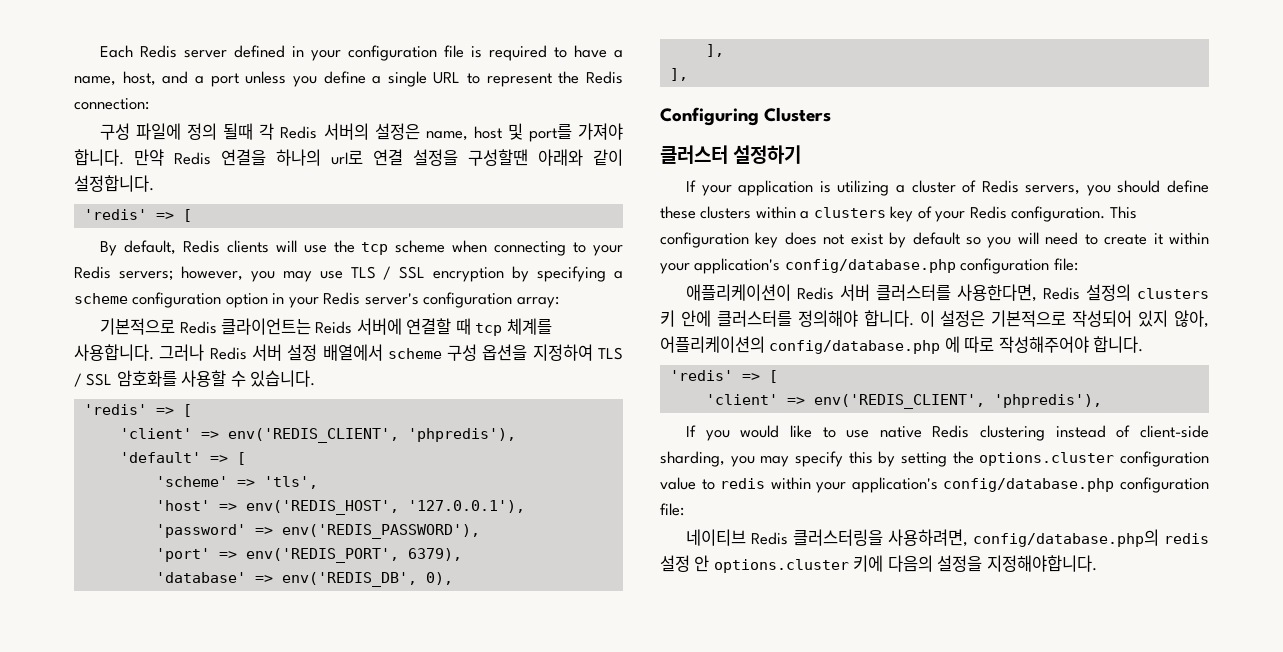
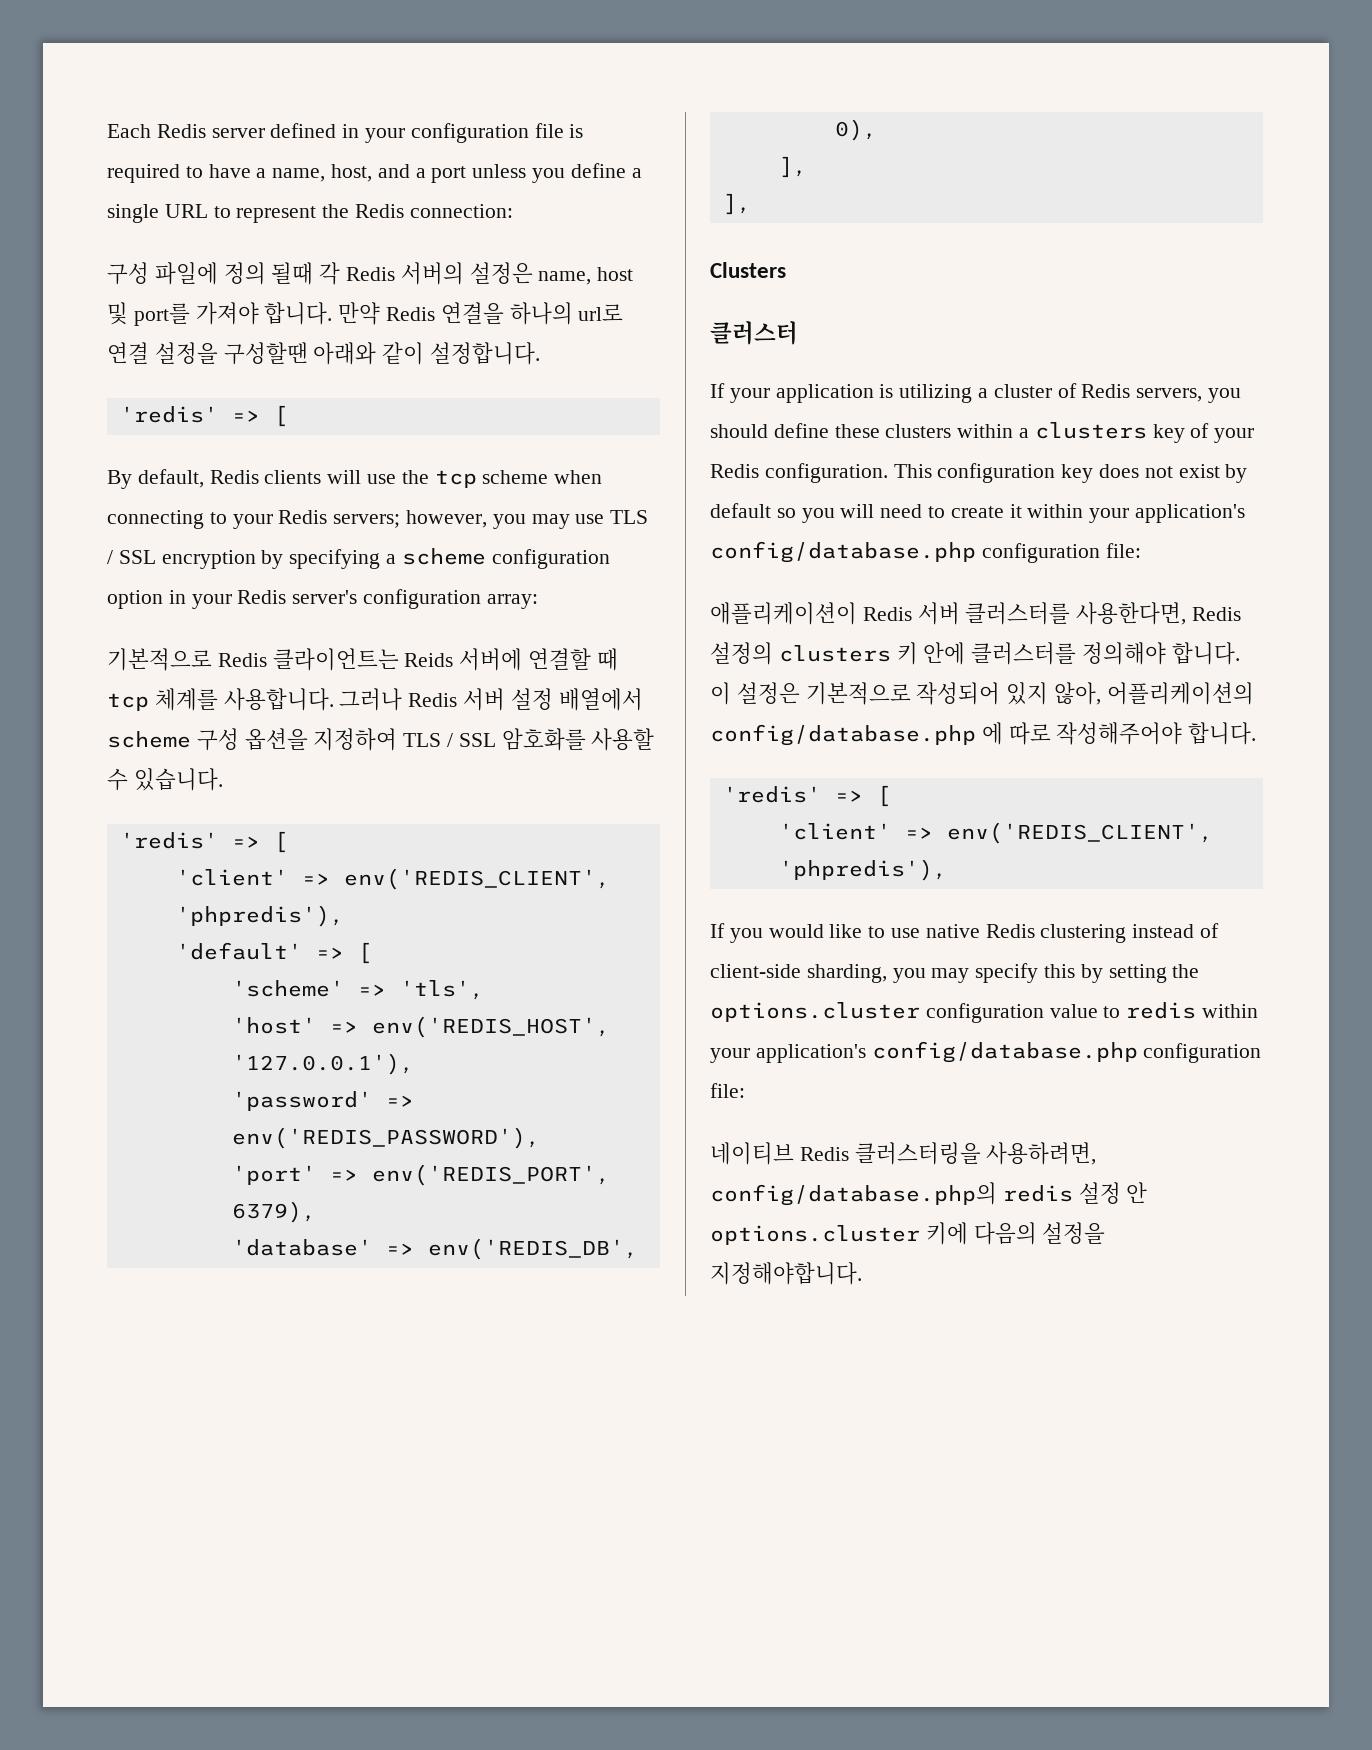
[660,107,759,126] Configuring -> (751, 204) none
[733,145,802,164] 설정하기 -> (798, 333) none

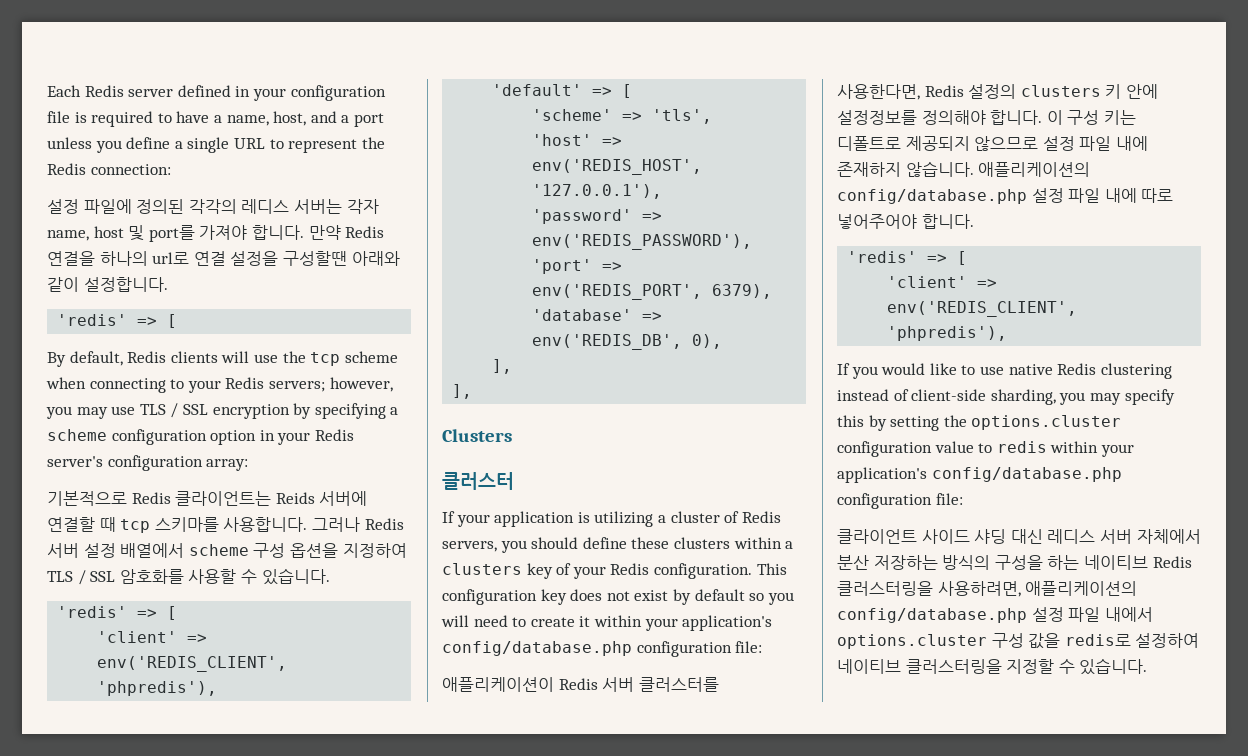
[107,262,533,285] 구성 파일에 정의 될때 각 Redis 서버의 설정은 -> [47,199,379,214] 설정 파일에 정의된 각각의 레디스 서버는 각자
[154,688,218,711] 체계를 -> [154,517,219,532] 스키마를
[971,642,1077,665] 클러스터를 -> [837,110,917,125] 설정정보를
[736,682,1254,705] [710,722,1183,746] 설정은 기본적으로 작성되어 있지 않아, 어플리케이션의 config/database.php 에 따로 작성해주어야 -> [1067,110,1136,125] [837,136,1148,151] [837,161,1091,177] [837,188,1174,204] [837,214,917,229] 구성 키는 디폴트로 제공되지 않으므로 설정 파일 내에 존재하지 않습니다. 애플리케이션의 config/database.php 설정 파일 내에 따로 넣어주어야
[710,1142,1097,1165] [710,1182,1148,1206] [710,1222,1106,1245] [710,1262,862,1285] 네이티브 Redis 클러스터링을 사용하려면, config/database.php의 redis 설정 안 options.cluster 키에 다음의 설정을 지정해야합니다. -> [837,529,1201,544] [837,555,1192,570] [837,581,1138,597] [837,607,1153,623] [837,633,1200,649] [837,658,1148,675] 클라이언트 사이드 샤딩 대신 레디스 서버 자체에서 분산 저장하는 방식의 구성을 하는 네이티브 Redis 클러스터링을 사용하려면, 애플리케이션의 config/database.php 설정 파일 내에서 options.cluster 구성 값을 redis로 설정하여 네이티브 클러스터링을 지정할 수 있습니다.

